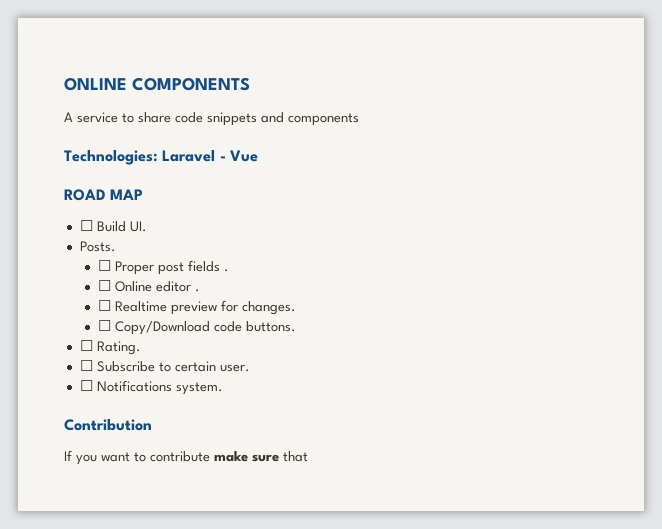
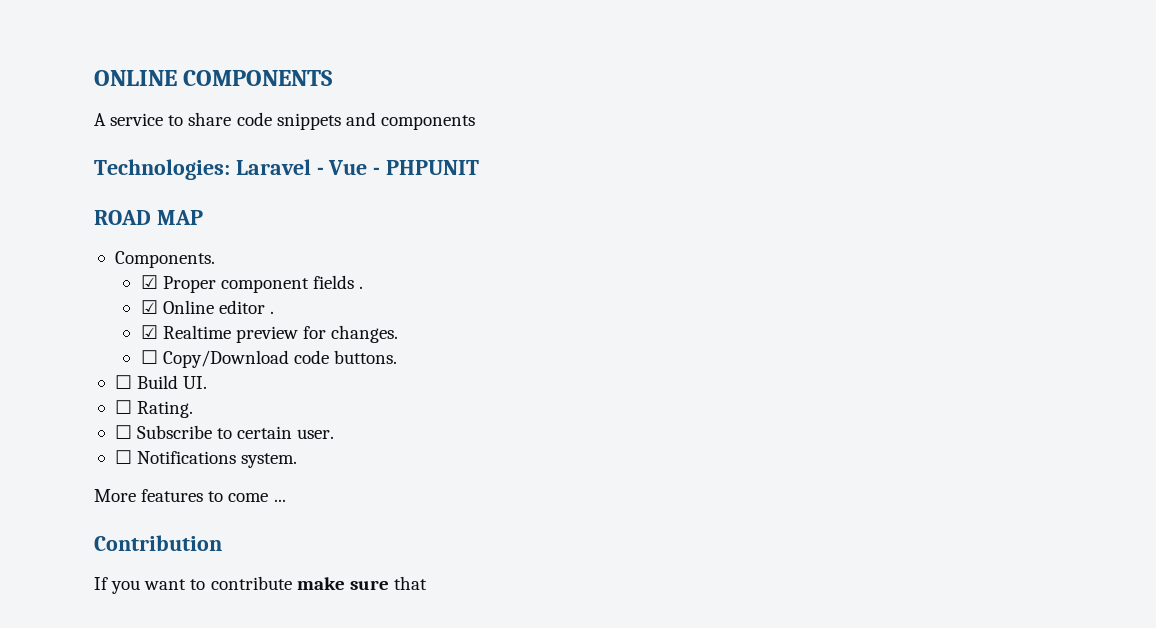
(258, 156) none -> [373,160,480,175] - PHPUNIT
[79,220,147,232] [79,241,116,252] [98,260,185,275] ☐ Build UI. // Posts. // ☐ Proper post -> [114,251,215,268] [140,275,309,293] Components. // ☑ Proper component
[98,280,112,291] ☐ -> [140,300,158,314] ☑
[98,300,112,311] ☐ -> [140,325,158,339] ☑
(297, 326) none -> [114,375,208,389] // ☐ Build UI.
(223, 388) none -> [94,489,286,502] // More features to come ...

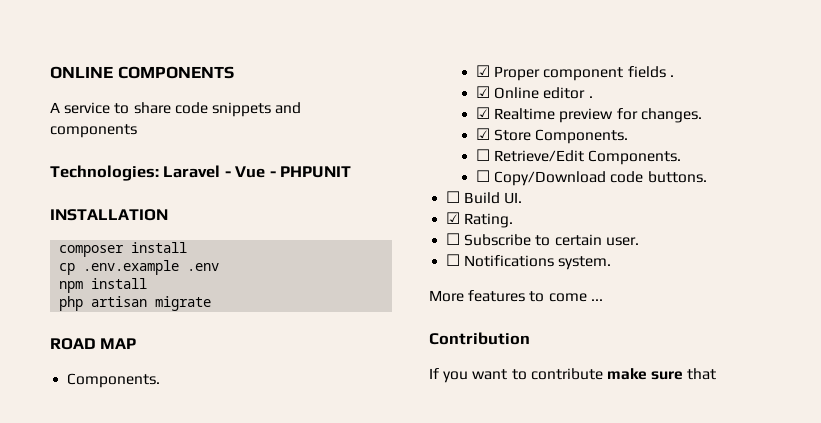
(480, 167) none -> [50,209,168,221] [59,242,188,257] [59,260,220,275] [59,278,148,293] [59,296,212,311] // INSTALLATION // composer install // cp .env.example .env // npm install // php artisan migrate
(399, 334) none -> [476,128,629,144] [476,149,682,165] // ☑ Store Components. // ☐ Retrieve/Edit Components.
[114,400,132,414] ☐ -> [446,212,461,224] ☑

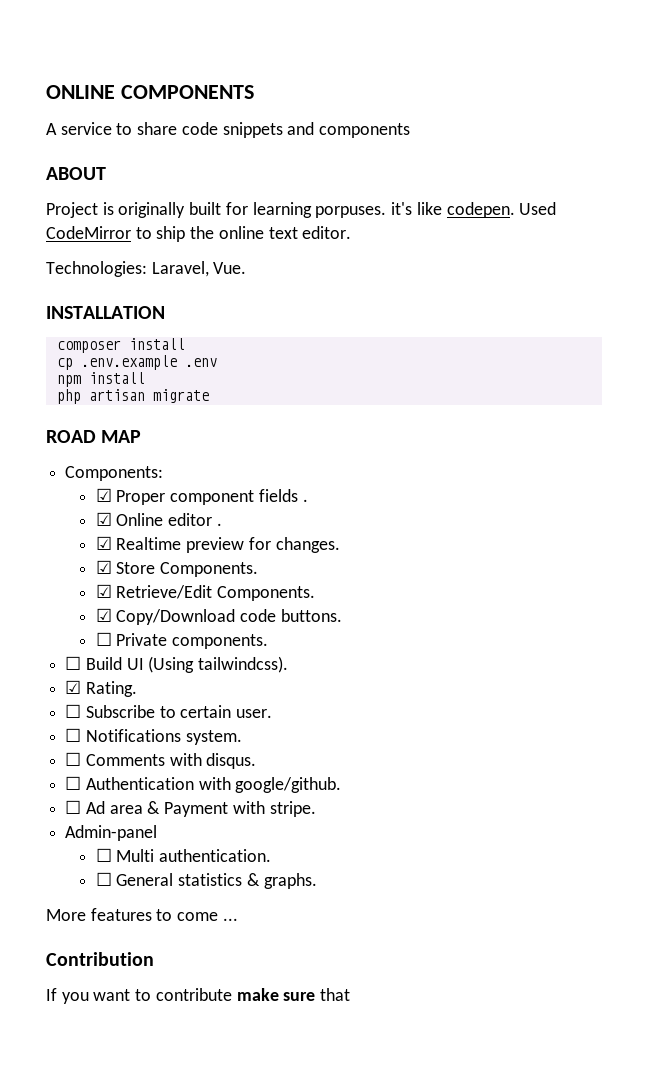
[50,165,352,181] Technologies: Laravel - Vue - PHPUNIT -> [46,167,106,180] [46,202,557,218] [46,226,352,242] [46,261,247,277] ABOUT // Project is originally built for learning porpuses. it's like codepen. Used CodeMirror to ship the online text editor. // Technologies: Laravel, Vue.
[67,373,161,388] Components. -> [65,466,164,481] Components:
[476,149,491,161] ☐ -> [95,584,112,598] ☑
[476,170,491,182] ☐ -> [95,608,112,622] ☑
(707, 177) none -> [95,632,269,649] // ☐ Private components.
[504,192,523,204] UI. -> [126,656,289,673] UI (Using tailwindcss).
(612, 263) none -> [65,752,257,769] [65,776,342,793] [65,800,316,817] [65,825,158,841] [95,848,272,862] [95,872,317,889] // ☐ Comments with disqus. // ☐ Authentication with google/github. // ☐ Ad area & Payment with stripe. // Admin-panel // ☐ Multi authentication. // ☐ General statistics & graphs.

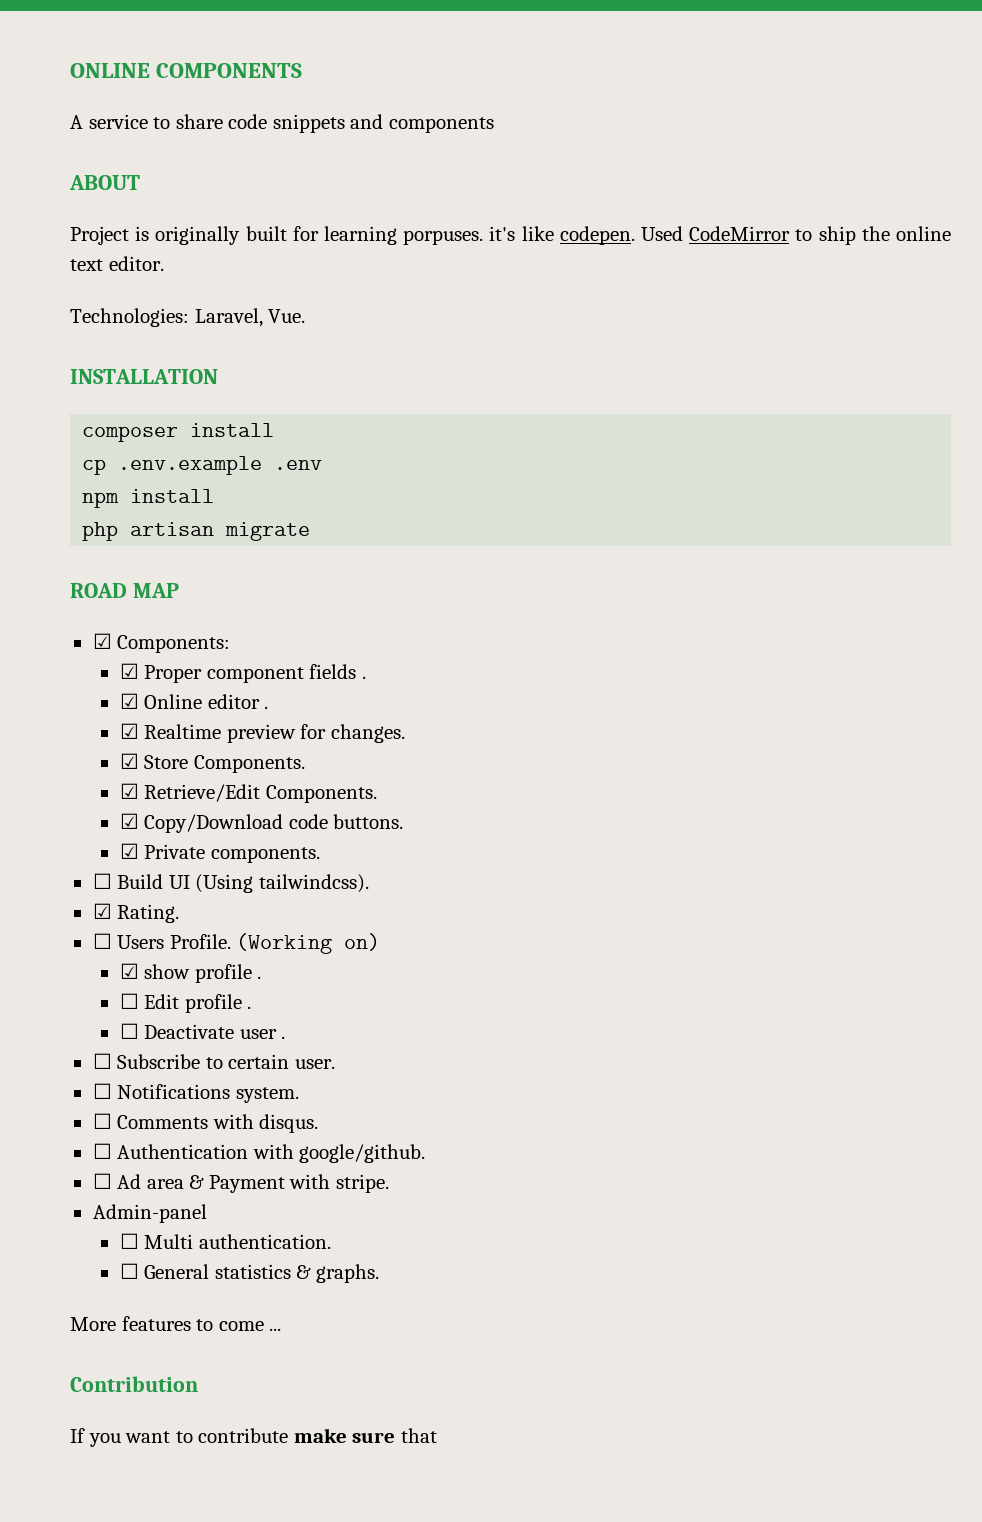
(142, 436) none -> [92,633,112,649] ☑
[95,632,112,646] ☐ -> [119,843,139,859] ☑
(137, 689) none -> [92,933,381,954] [119,963,262,983] [119,993,252,1013] [119,1023,286,1039] // ☐ Users Profile. (Working on) // ☑ show profile . // ☐ Edit profile . // ☐ Deactivate user .

